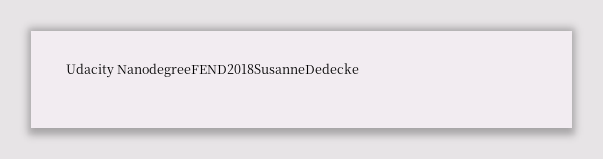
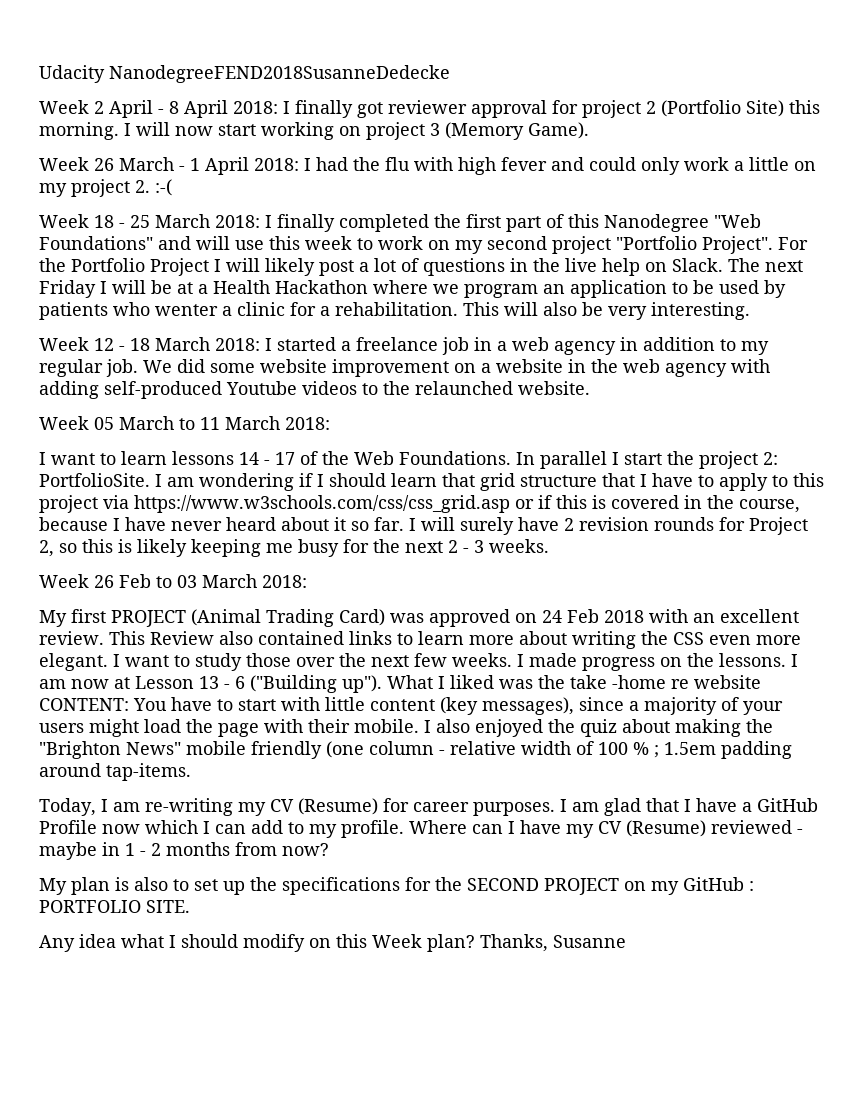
(360, 70) none -> [39,100,820,118] [39,122,589,140] [39,157,816,175] [39,179,172,197] [39,214,761,232] [39,236,808,254] [39,258,803,276] [39,280,786,298] [39,302,750,320] [39,337,769,355] [39,359,770,377] [39,381,590,399] [39,416,330,430] [39,451,778,469] [39,473,824,491] [39,495,800,513] [39,517,808,535] [39,539,549,557] [39,574,307,588] [39,609,799,627] [39,631,801,649] [39,653,798,671] [39,675,761,693] [39,697,783,715] [39,719,773,737] [39,741,792,759] [39,763,191,781] [39,798,818,816] [39,820,803,838] [39,842,329,860] [39,877,754,895] [39,900,190,913] [39,934,626,952] // Week 2 April - 8 April 2018: I finally got reviewer approval for project 2 (Portfolio Site) this morning. I will now start working on project 3 (Memory Game). // Week 26 March - 1 April 2018: I had the flu with high fever and could only work a little on my project 2. :-( // Week 18 - 25 March 2018: I finally completed the first part of this Nanodegree "Web Foundations" and will use this week to work on my second project "Portfolio Project". For the Portfolio Project I will likely post a lot of questions in the live help on Slack. The next Friday I will be at a Health Hackathon where we program an application to be used by patients who wenter a clinic for a rehabilitation. This will also be very interesting. // Week 12 - 18 March 2018: I started a freelance job in a web agency in addition to my regular job. We did some website improvement on a website in the web agency with adding self-produced Youtube videos to the relaunched website. // Week 05 March to 11 March 2018: // I want to learn lessons 14 - 17 of the Web Foundations. In parallel I start the project 2: PortfolioSite. I am wondering if I should learn that grid structure that I have to apply to this project via https://www.w3schools.com/css/css_grid.asp or if this is covered in the course, because I have never heard about it so far. I will surely have 2 revision rounds for Project 2, so this is likely keeping me busy for the next 2 - 3 weeks. // Week 26 Feb to 03 March 2018: // My first PROJECT (Animal Trading Card) was approved on 24 Feb 2018 with an excellent review. This Review also contained links to learn more about writing the CSS even more elegant. I want to study those over the next few weeks. I made progress on the lessons. I am now at Lesson 13 - 6 ("Building up"). What I liked was the take -home re website CONTENT: You have to start with little content (key messages), since a majority of your users might load the page with their mobile. I also enjoyed the quiz about making the "Brighton News" mobile friendly (one column - relative width of 100 % ; 1.5em padding around tap-items. // Today, I am re-writing my CV (Resume) for career purposes. I am glad that I have a GitHub Profile now which I can add to my profile. Where can I have my CV (Resume) reviewed - maybe in 1 - 2 months from now? // My plan is also to set up the specifications for the SECOND PROJECT on my GitHub : PORTFOLIO SITE. // Any idea what I should modify on this Week plan? Thanks, Susanne

